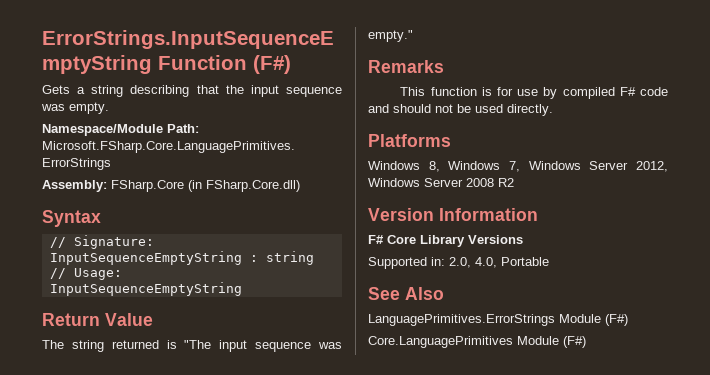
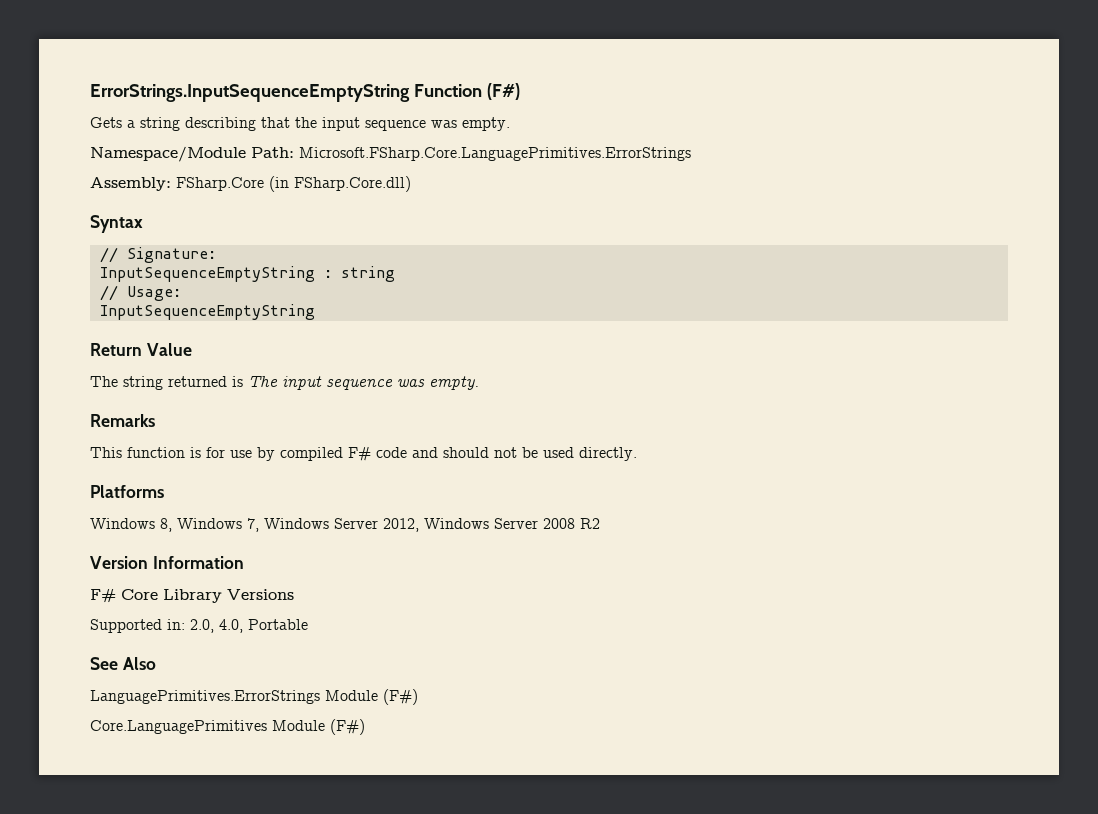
[184,340,342,352] [368,30,413,42] "The input sequence was empty." -> [248,376,479,390] The input sequence was empty.

